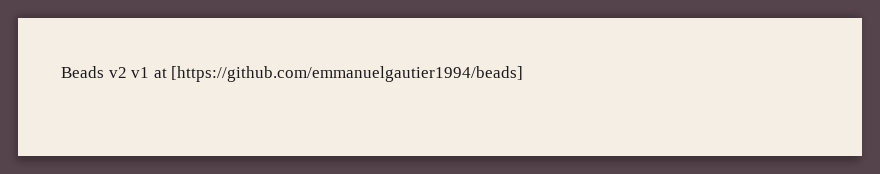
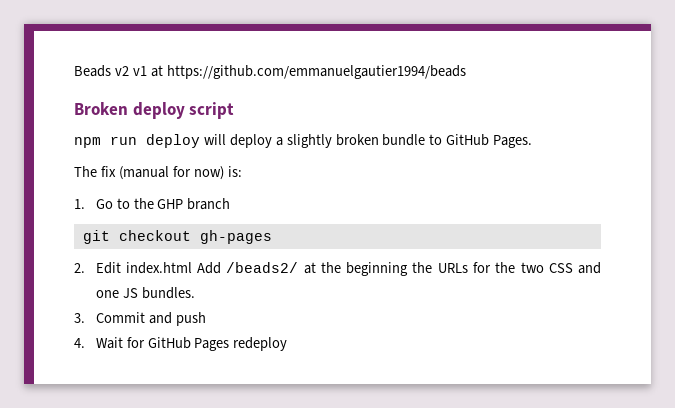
[171,66,524,82] [https://github.com/emmanuelgautier1994/beads] -> [166,65,466,79] [74,102,235,119] [74,134,533,148] [74,166,242,180] [74,198,231,210] [82,230,272,244] [74,262,602,276] [95,287,195,299] [74,312,206,326] [74,337,288,351] https://github.com/emmanuelgautier1994/beads // Broken deploy script // npm run deploy will deploy a slightly broken bundle to GitHub Pages. // The fix (manual for now) is: // 1. Go to the GHP branch // git checkout gh-pages // 2. Edit index.html Add /beads2/ at the beginning the URLs for the two CSS and one JS bundles. // 3. Commit and push // 4. Wait for GitHub Pages redeploy

